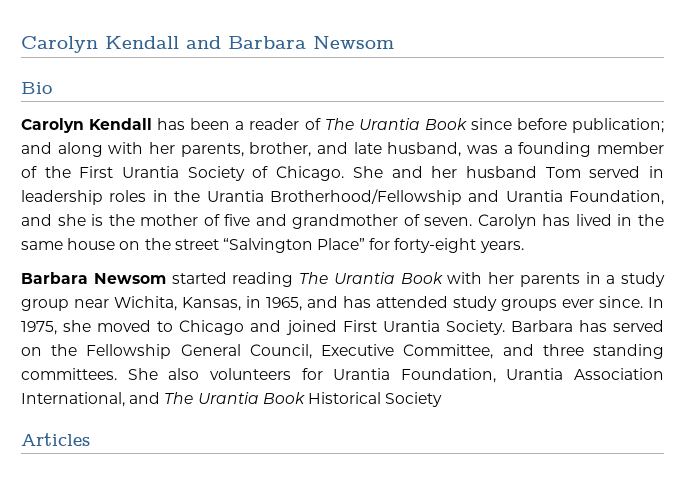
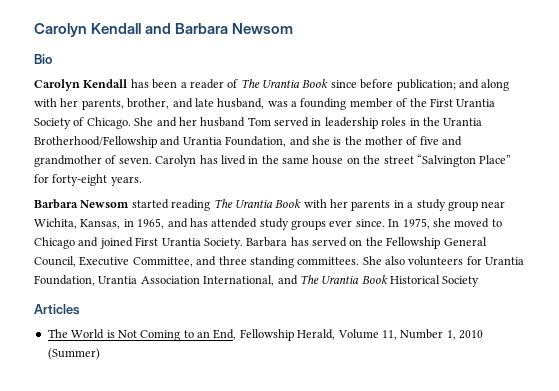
(90, 439) none -> [47,329,483,341] [47,348,100,360] // The World is Not Coming to an End, Fellowship Herald, Volume 11, Number 1, 2010 (Summer)

